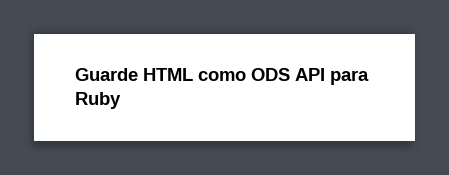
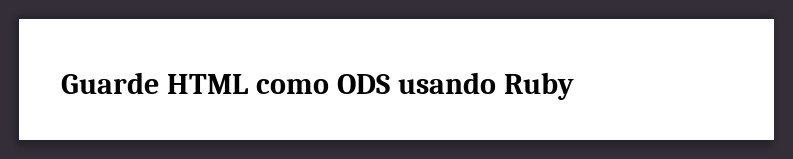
[295,68,369,85] API para -> [397,72,496,94] usando

